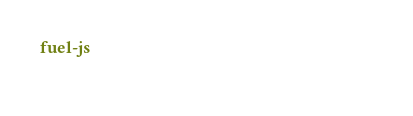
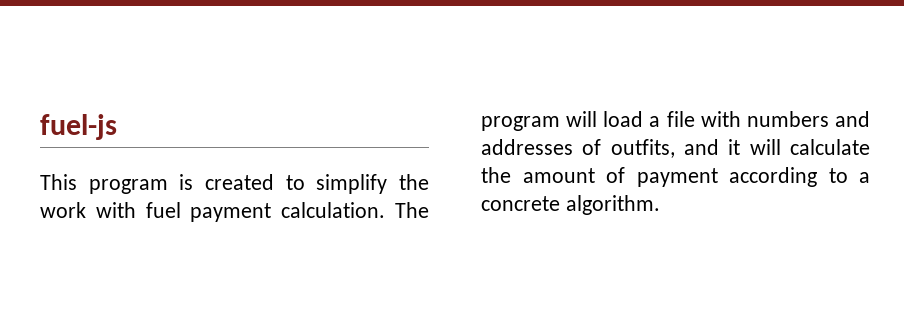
(90, 49) none -> [40,174,429,194] [40,202,429,222] [481,111,870,131] [481,139,870,158] [481,167,870,187] [481,195,660,215] // This program is created to simplify the work with fuel payment calculation. The program will load a file with numbers and addresses of outfits, and it will calculate the amount of payment according to a concrete algorithm.

